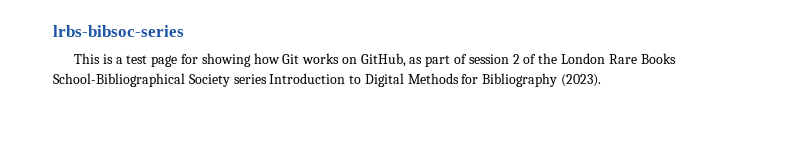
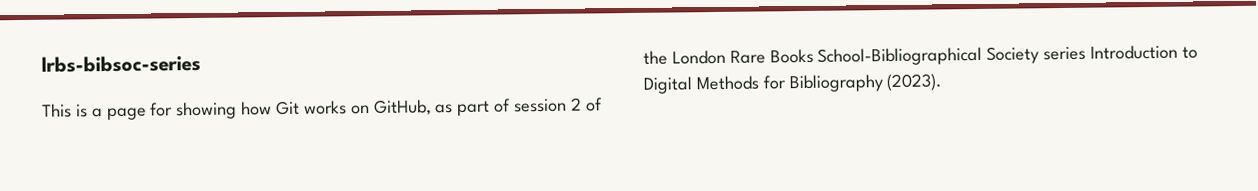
[126,55,148,64] test -> (103, 113) none

